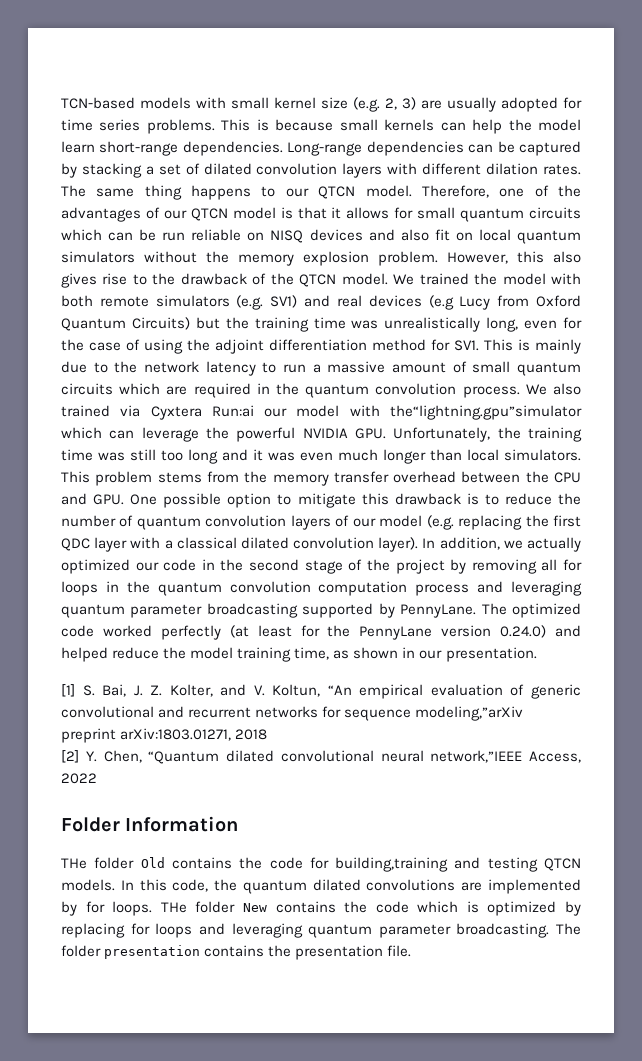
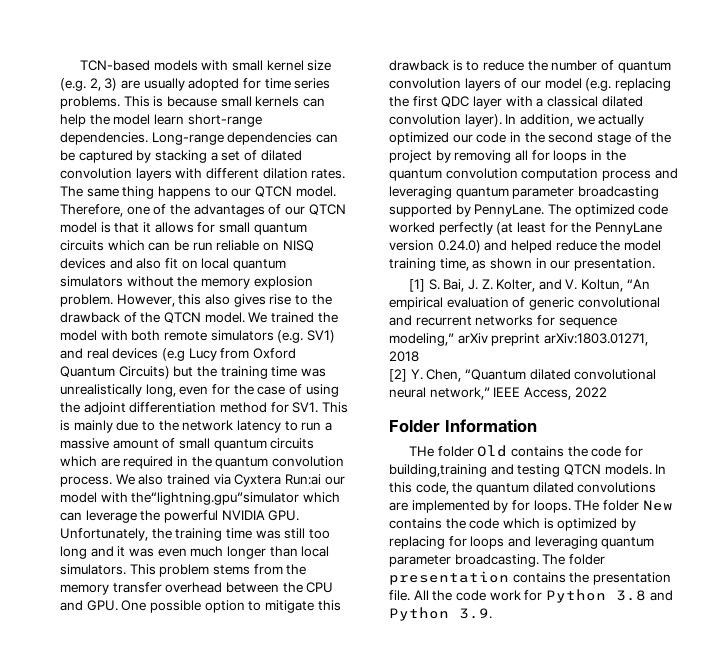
[415,706,524,721] modeling,”arXiv -> [389,333,488,346] modeling,” arXiv
[430,750,523,763] network,”IEEE -> [429,387,521,400] network,” IEEE
(412, 951) none -> [413,589,673,603] [389,607,492,621] All the code work for Python 3.8 and Python 3.9.

